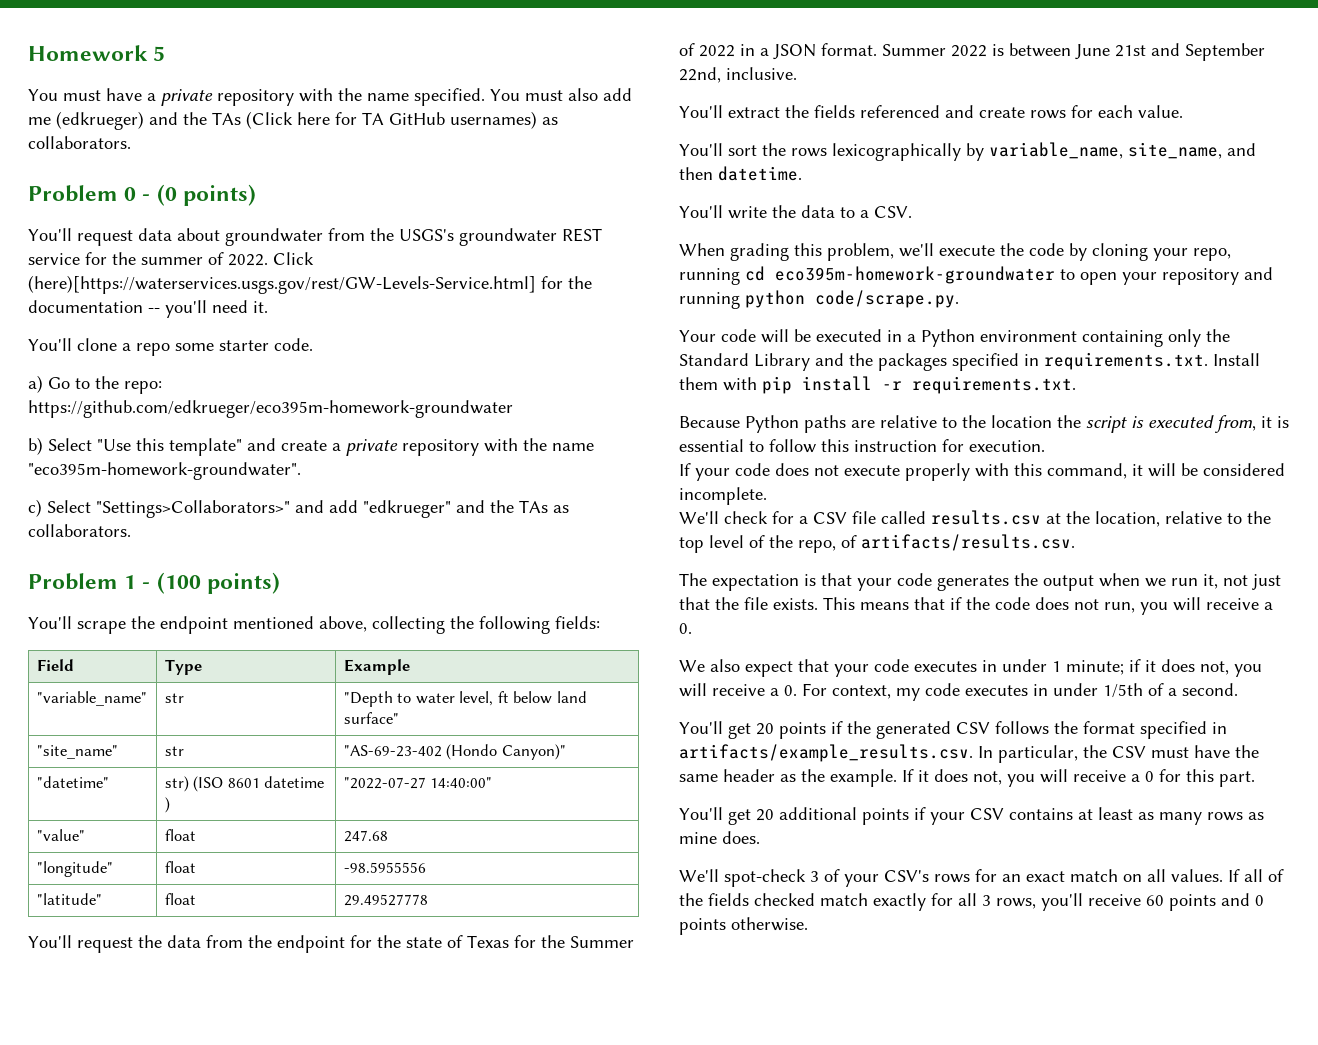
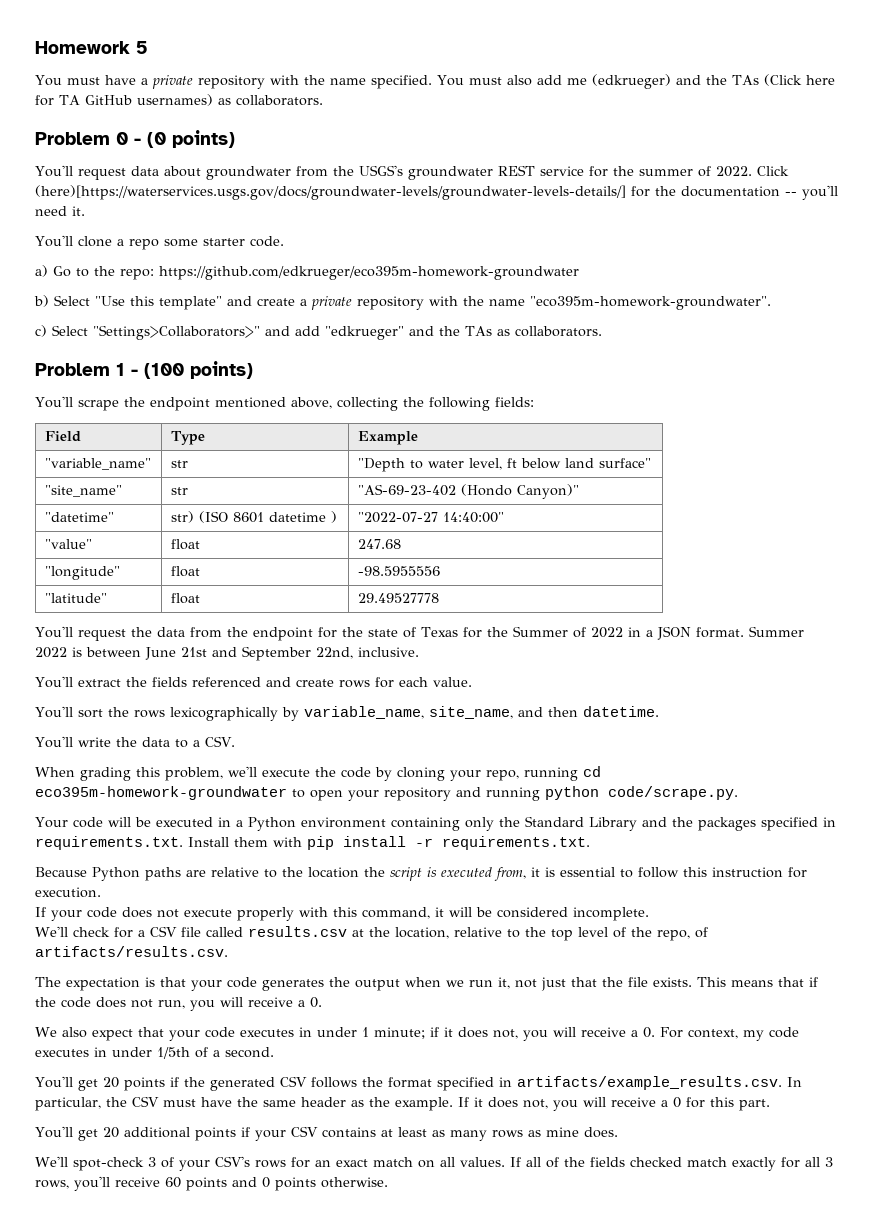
[28,275,536,294] (here)[https://waterservices.usgs.gov/rest/GW-Levels-Service.html] -> [35,185,626,200] (here)[https://waterservices.usgs.gov/docs/groundwater-levels/groundwater-levels-details/]

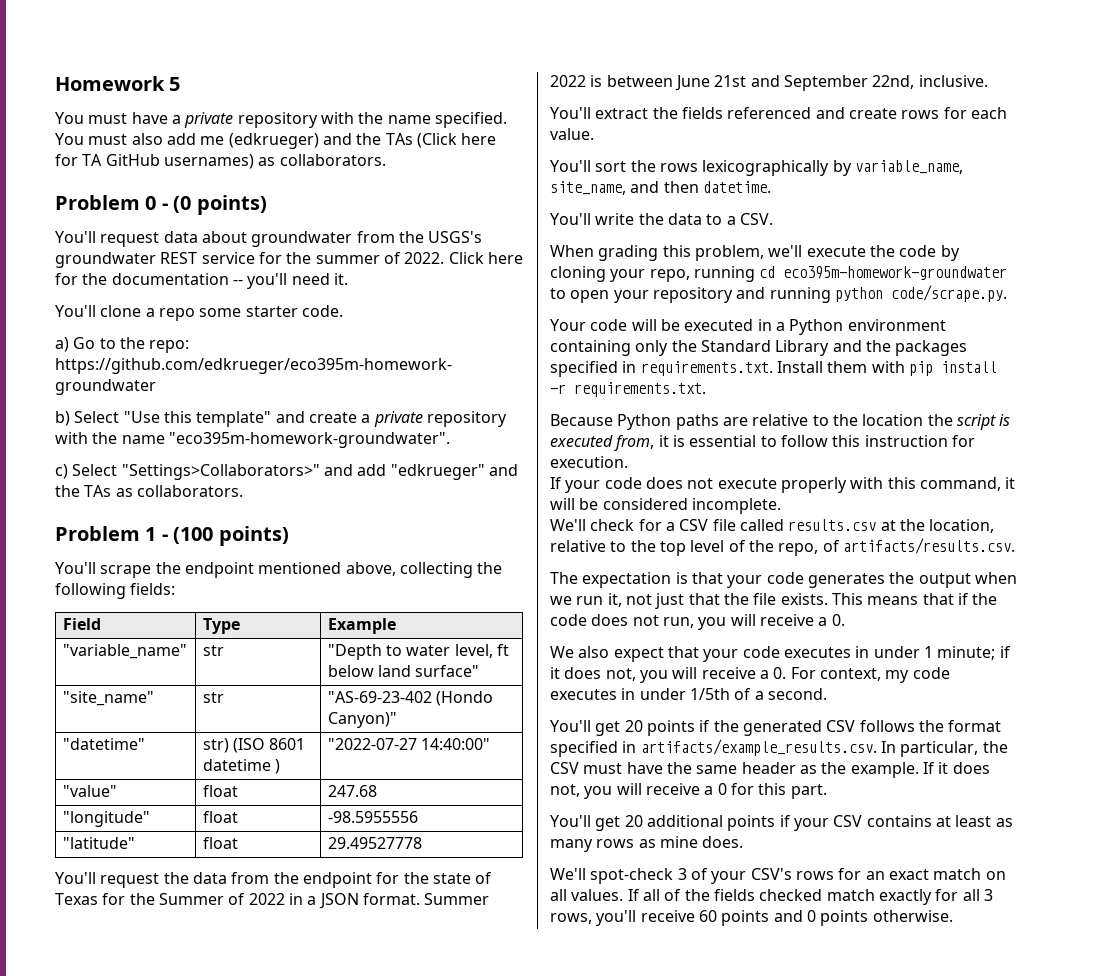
[35,185,626,200] (here)[https://waterservices.usgs.gov/docs/groundwater-levels/groundwater-levels-details/] -> [487,252,523,264] here

